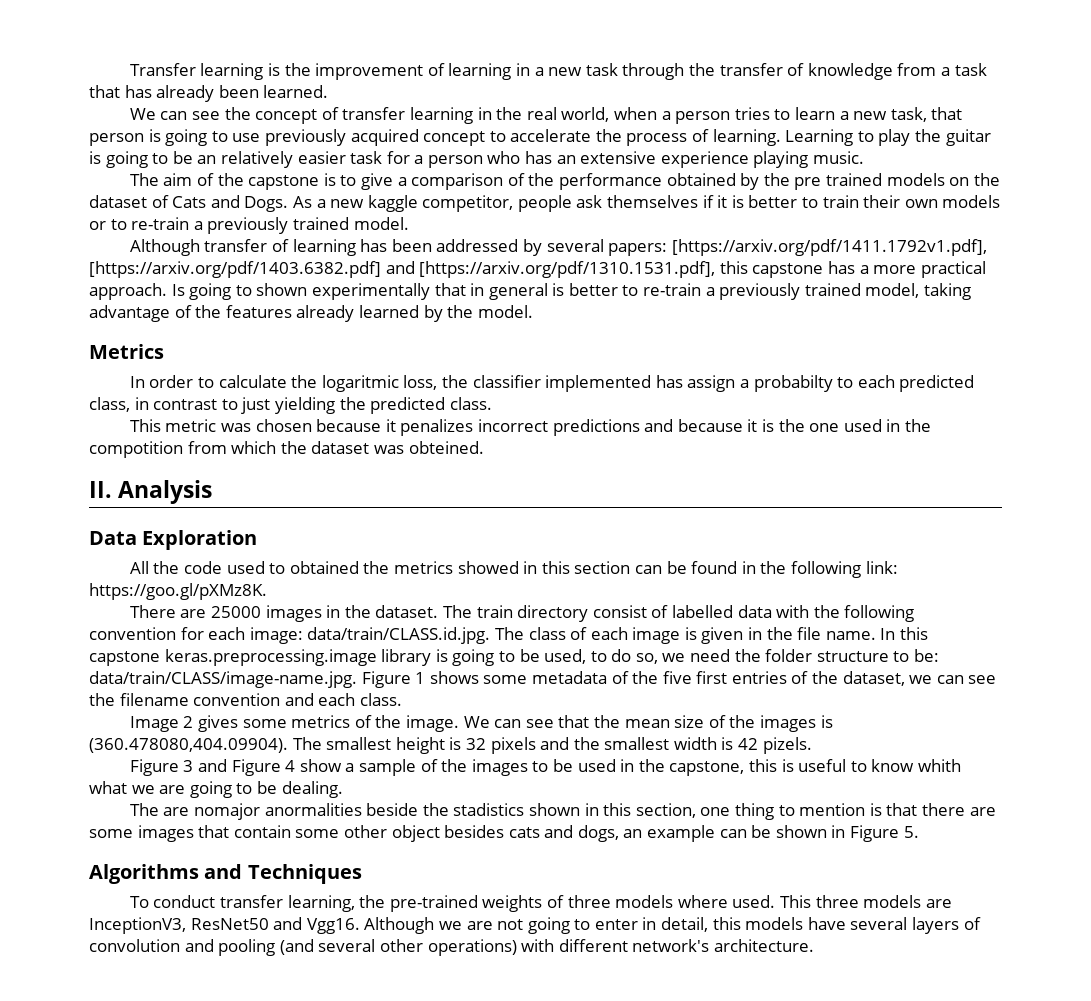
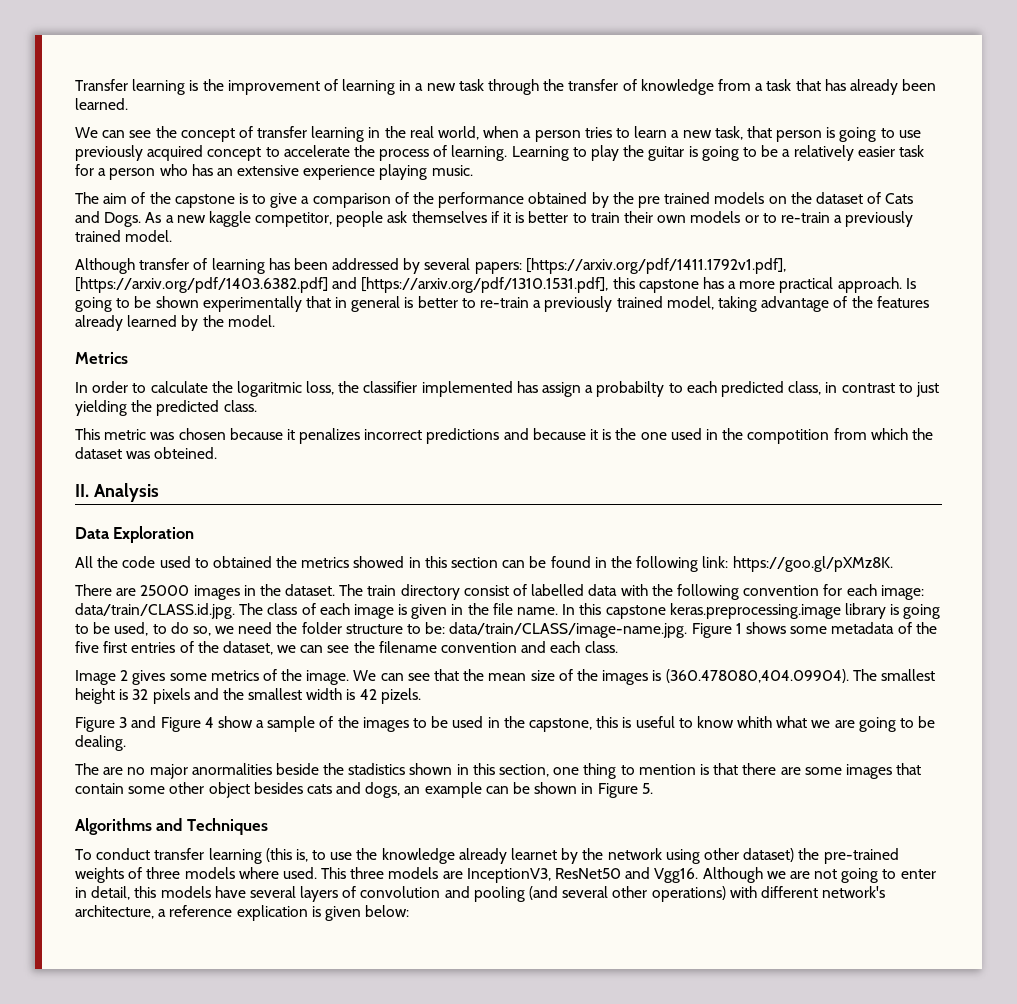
[197,155,217,164] an -> [782,149,791,157] a
(252, 290) none -> [134,296,152,308] be
[194,803,261,820] nomajor -> [127,764,188,779] no major
[287,895,355,912] learning, -> [208,848,795,864] learning (this is, to use the knowledge already learnet by the network using other dataset)
[713,939,814,952] architecture. -> [75,905,410,921] architecture, a reference explication is given below:

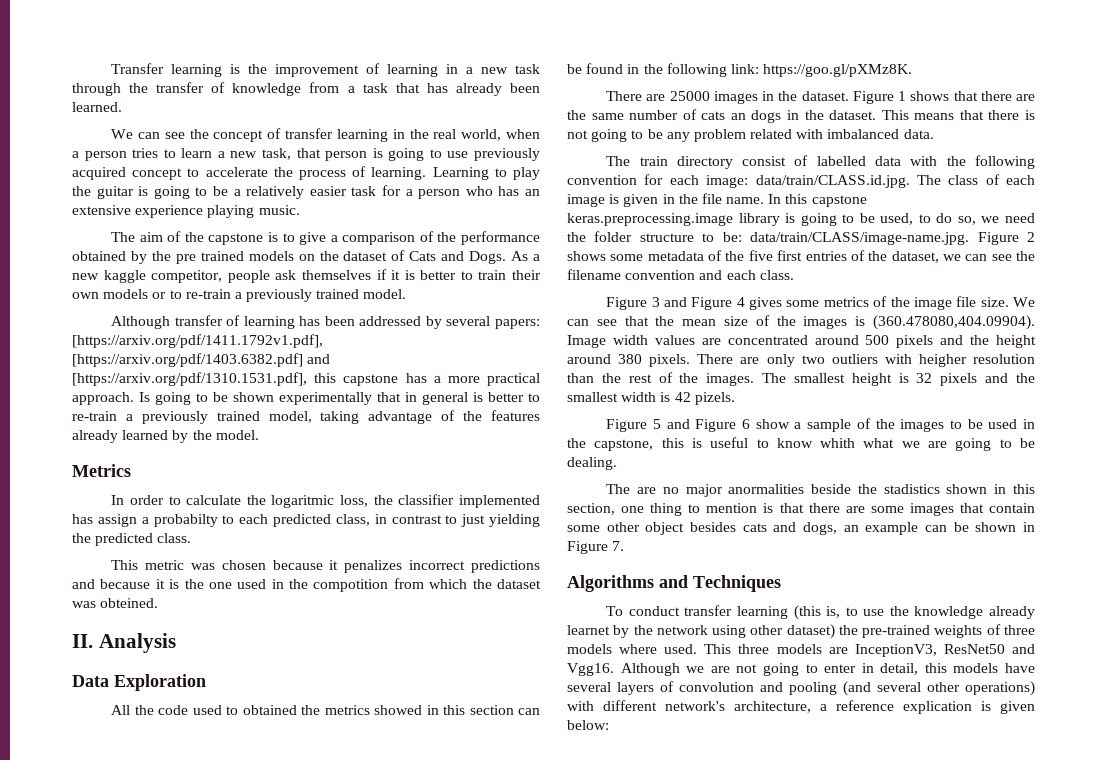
(336, 590) none -> [852,91,1035,104] [567,109,1035,123] [567,129,934,142] Figure 1 shows that there are the same number of cats an dogs in the dataset. This means that there is not going to be any problem related with imbalanced data. //
[735,623,742,634] 1 -> [1027,232,1035,242] 2
[75,670,129,685] Image 2 -> [606,297,745,310] Figure 3 and Figure 4
[306,670,350,685] image. -> [913,296,1009,310] image file size.
(849, 676) none -> [567,335,1036,348] [567,354,1035,367] [567,372,755,386] Image width values are concentrated around 500 pixels and the height around 380 pixels. There are only two outliers with heigher resolution than the rest of the images.
[119,716,214,732] 3 and Figure 4 -> [652,419,751,432] 5 and Figure 6
[641,783,653,794] 5. -> [612,541,625,551] 7.

